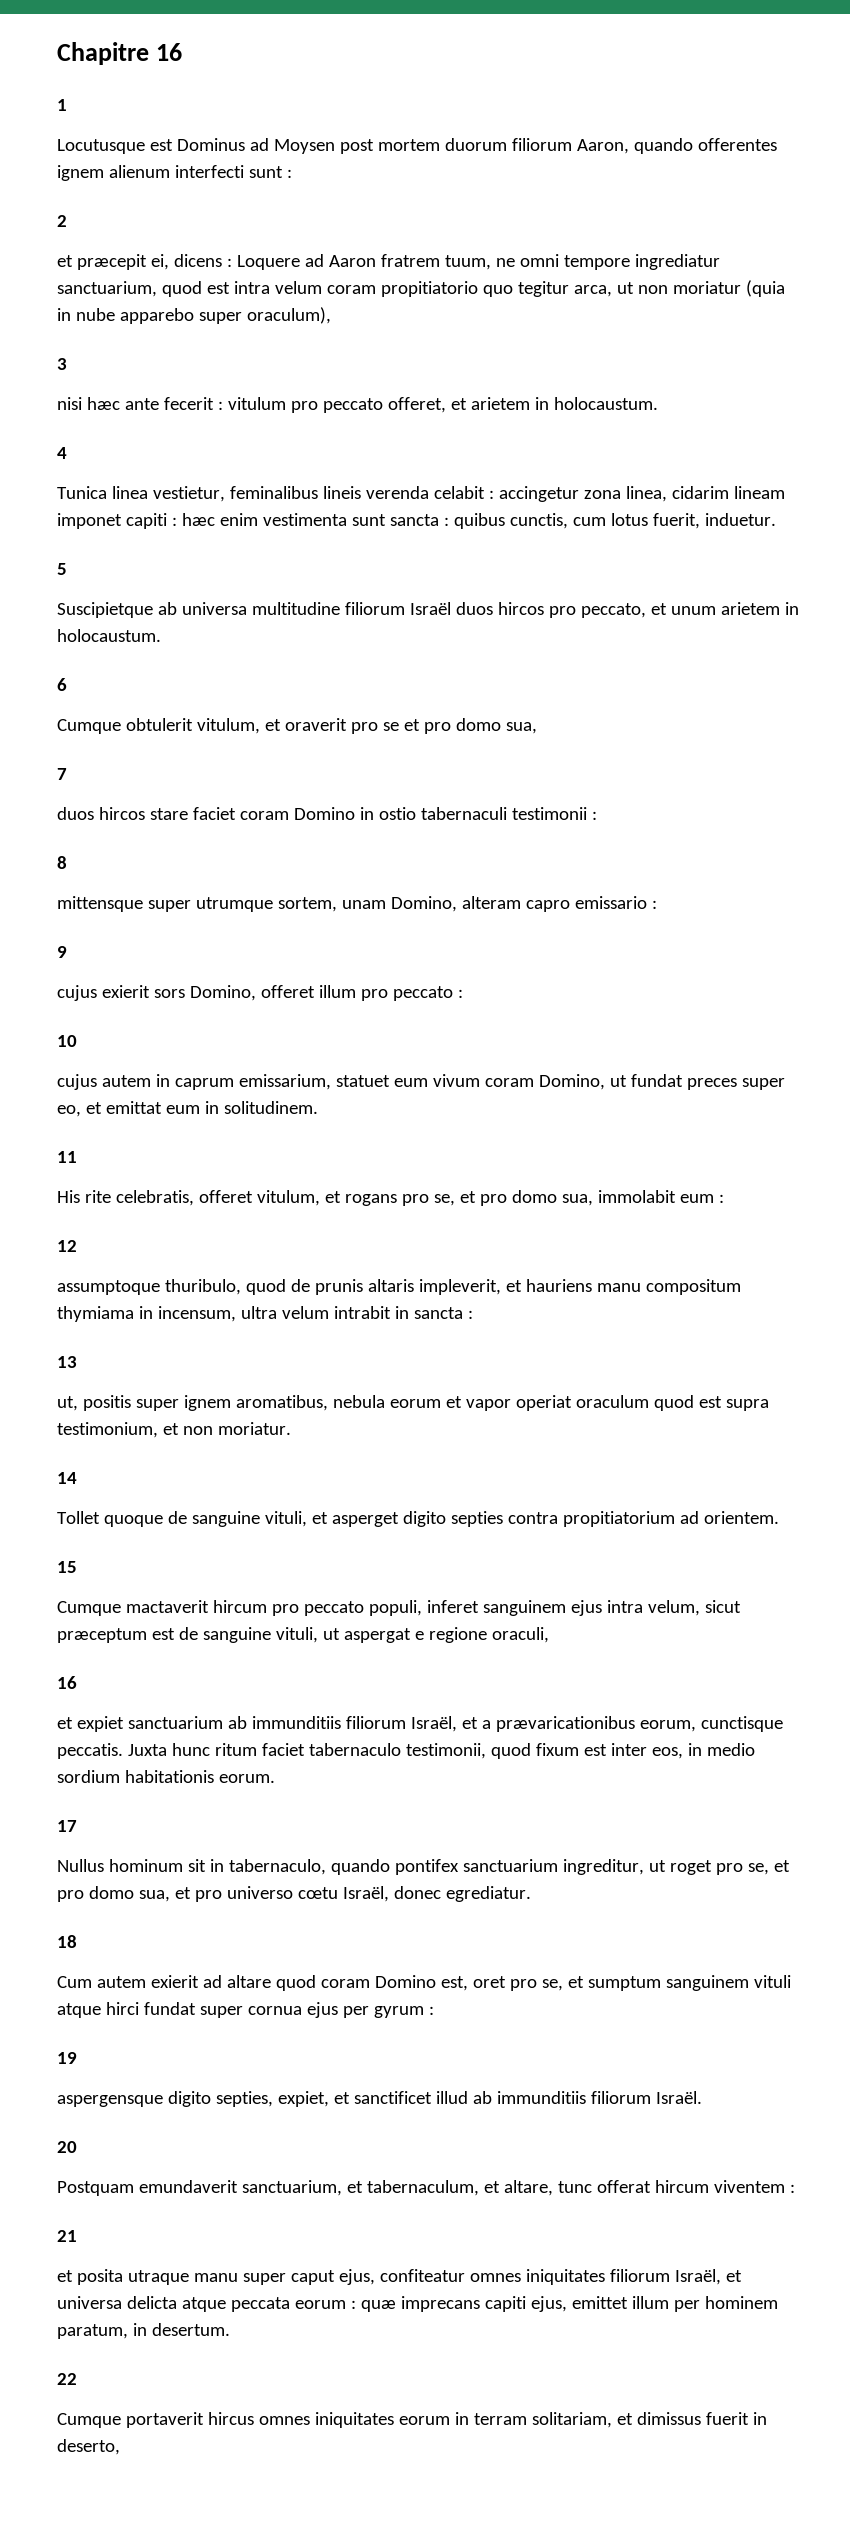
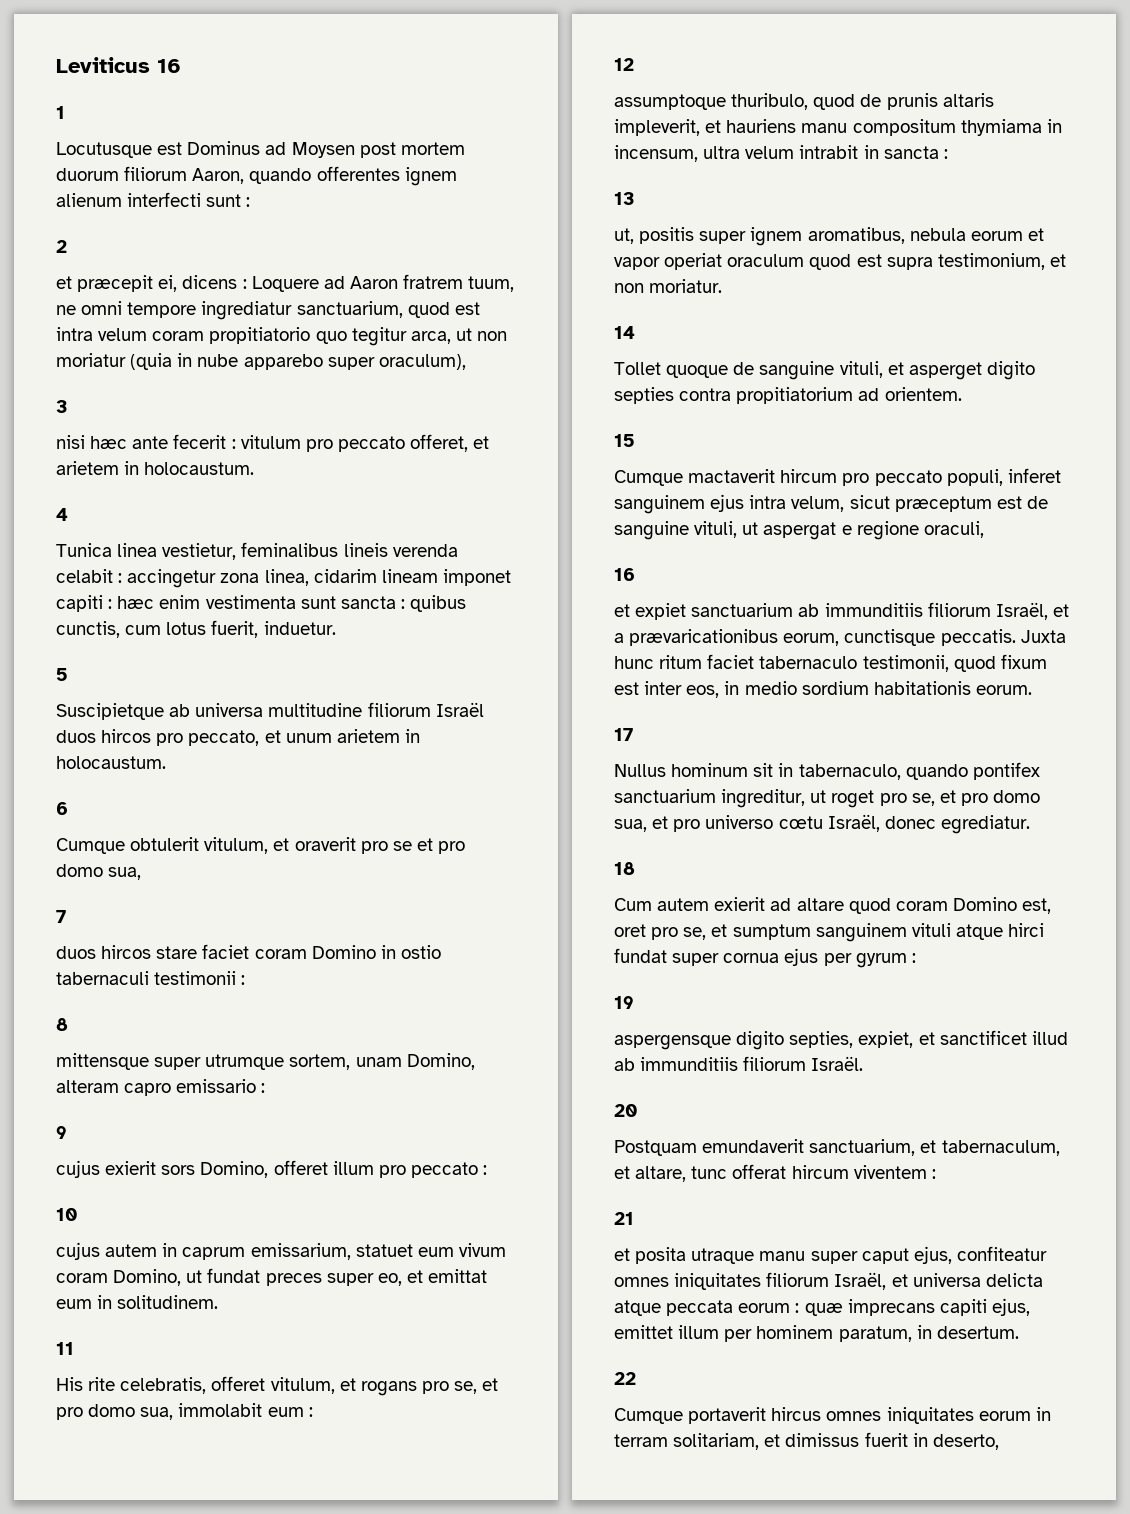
[57,42,149,65] Chapitre -> [56,57,150,73] Leviticus

